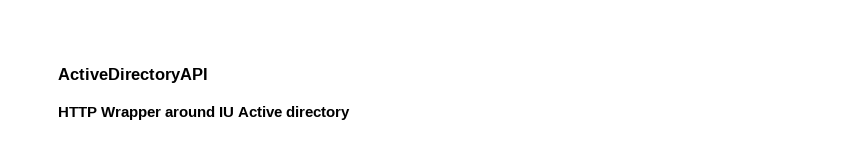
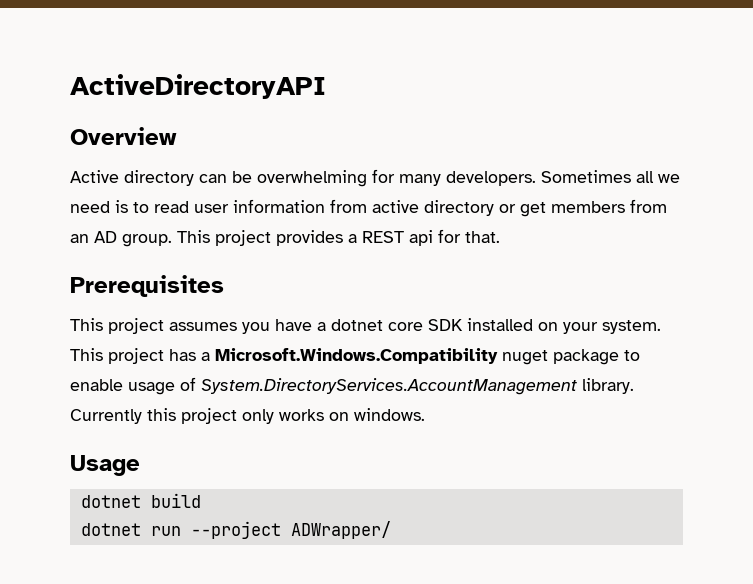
[58,106,351,120] HTTP Wrapper around IU Active directory -> [70,127,177,145] [70,169,680,187] [70,199,667,217] [70,229,500,247] [70,275,224,297] [70,318,661,334] [70,348,640,365] [70,377,634,395] [70,408,425,424] [70,455,140,476] [80,493,201,508] [80,521,391,539] Overview // Active directory can be overwhelming for many developers. Sometimes all we need is to read user information from active directory or get members from an AD group. This project provides a REST api for that. // Prerequisites // This project assumes you have a dotnet core SDK installed on your system. This project has a Microsoft.Windows.Compatibility nuget package to enable usage of System.DirectoryServices.AccountManagement library. Currently this project only works on windows. // Usage // dotnet build // dotnet run --project ADWrapper/

